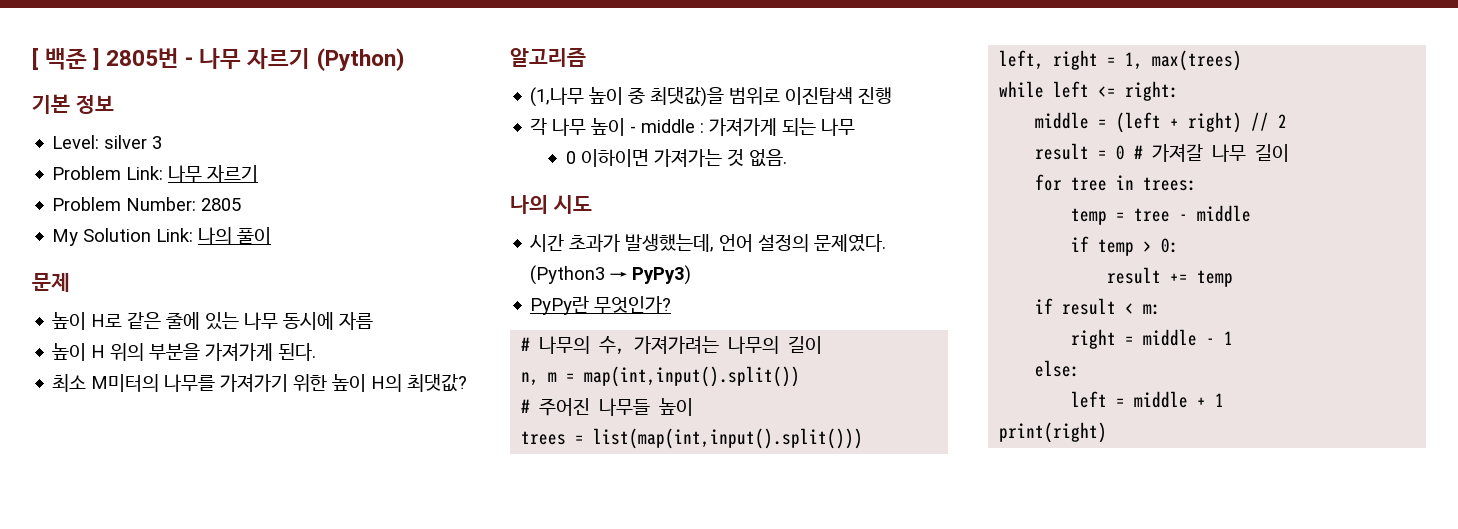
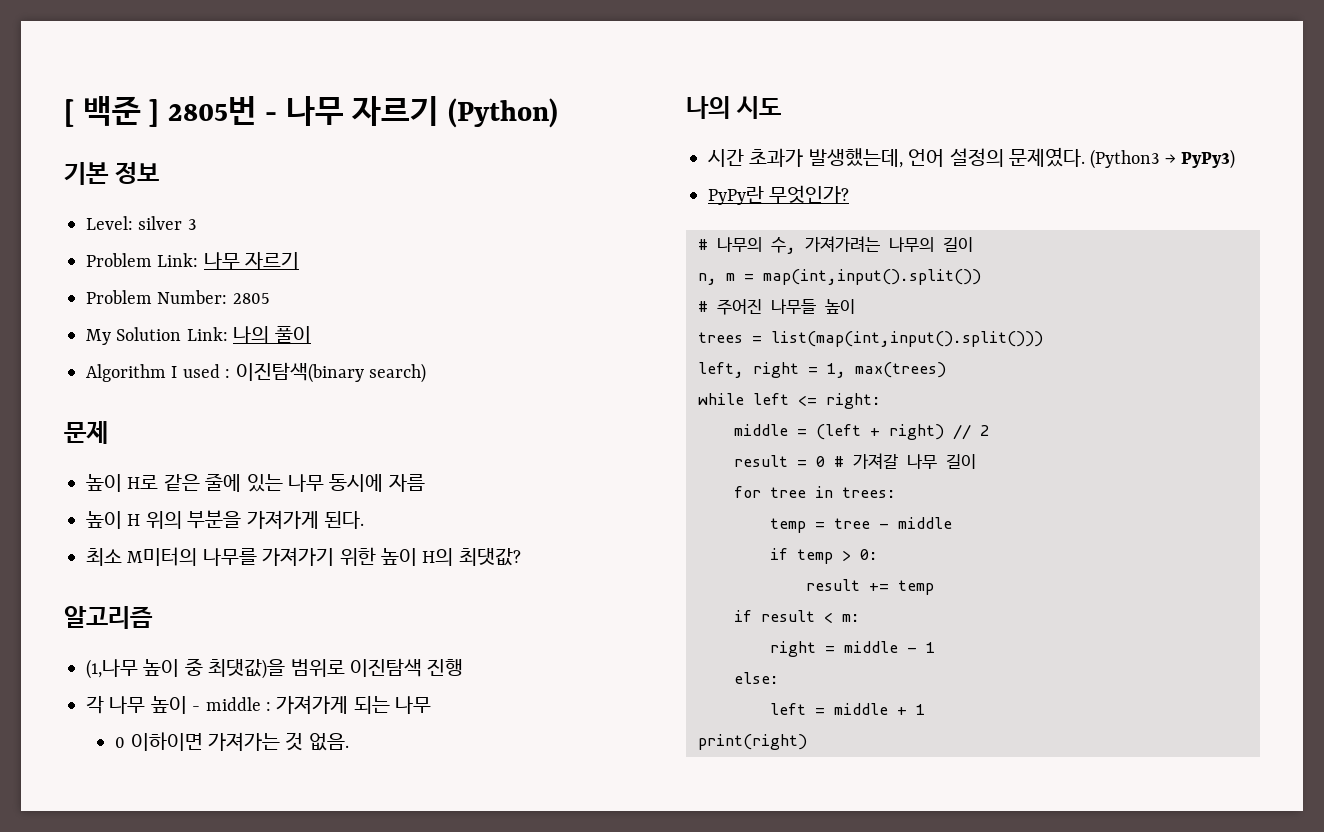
(272, 236) none -> [86,362,426,383] // Algorithm I used : 이진탐색(binary search)

